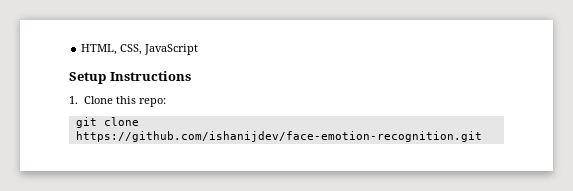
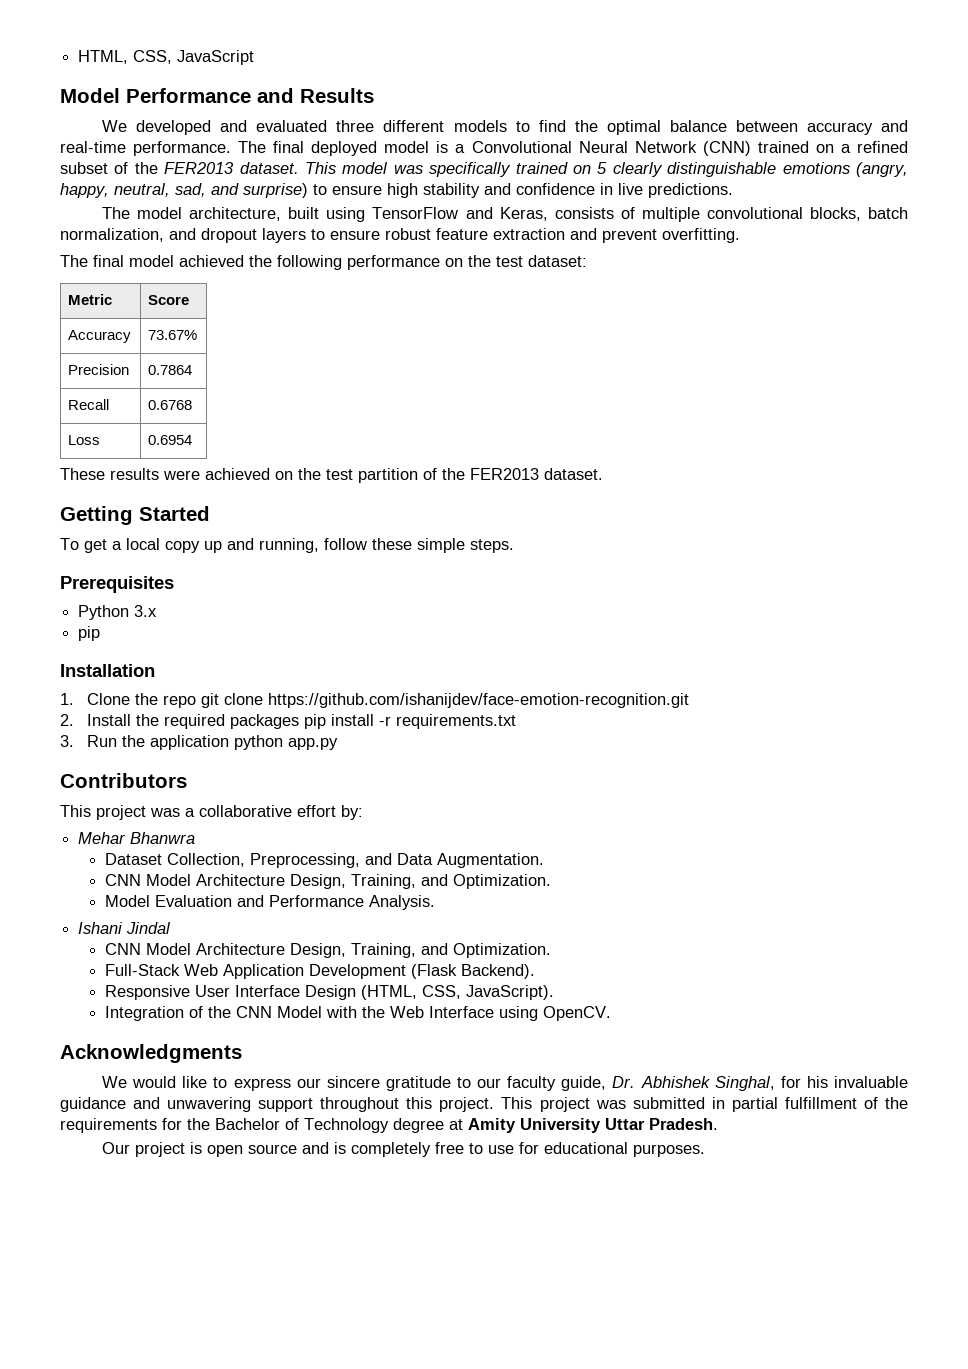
[69,71,191,84] Setup Instructions -> [60,88,374,103] [102,120,908,135] [60,141,909,156] [60,162,908,177] [60,183,733,198] [102,207,908,222] [60,228,740,243] [60,255,587,270] [68,294,113,305] [148,295,190,305] [68,330,132,343] [148,330,198,340] [68,364,130,375] [148,365,193,375] [68,399,110,410] [148,400,193,410] [68,435,101,445] [148,435,193,445] [60,468,603,483] [60,506,210,525] [60,538,514,553] [60,576,174,593] [78,605,158,620] [78,626,101,641] [60,664,155,677] Model Performance and Results // We developed and evaluated three different models to find the optimal balance between accuracy and real-time performance. The final deployed model is a Convolutional Neural Network (CNN) trained on a refined subset of the FER2013 dataset. This model was specifically trained on 5 clearly distinguishable emotions (angry, happy, neutral, sad, and surprise) to ensure high stability and confidence in live predictions. // The model architecture, built using TensorFlow and Keras, consists of multiple convolutional blocks, batch normalization, and dropout layers to ensure robust feature extraction and prevent overfitting. // The final model achieved the following performance on the test dataset: // Metric | Score // Accuracy | 73.67% // Precision | 0.7864 // Recall | 0.6768 // Loss | 0.6954 // These results were achieved on the test partition of the FER2013 dataset. // Getting Started // To get a local copy up and running, follow these simple steps. // Prerequisites // Python 3.x // pip // Installation
[115,96,166,107] this repo: // -> [135,693,197,708] the repo
(482, 136) none -> [60,714,517,729] [60,735,339,750] [60,773,187,788] [60,805,363,820] [78,832,196,844] [105,853,545,868] [105,874,552,889] [105,895,436,910] [78,922,172,934] [105,943,552,958] [105,964,536,979] [105,985,555,1000] [105,1006,612,1021] [60,1044,242,1063] [102,1076,909,1091] [60,1097,909,1112] [60,1118,718,1133] [102,1142,706,1157] // 2. Install the required packages pip install -r requirements.txt // 3. Run the application python app.py // Contributors // This project was a collaborative effort by: // Mehar Bhanwra // Dataset Collection, Preprocessing, and Data Augmentation. // CNN Model Architecture Design, Training, and Optimization. // Model Evaluation and Performance Analysis. // Ishani Jindal // CNN Model Architecture Design, Training, and Optimization. // Full-Stack Web Application Development (Flask Backend). // Responsive User Interface Design (HTML, CSS, JavaScript). // Integration of the CNN Model with the Web Interface using OpenCV. // Acknowledgments // We would like to express our sincere gratitude to our faculty guide, Dr. Abhishek Singhal, for his invaluable guidance and unwavering support throughout this project. This project was submitted in partial fulfillment of the requirements for the Bachelor of Technology degree at Amity University Uttar Pradesh. // Our project is open source and is completely free to use for educational purposes.

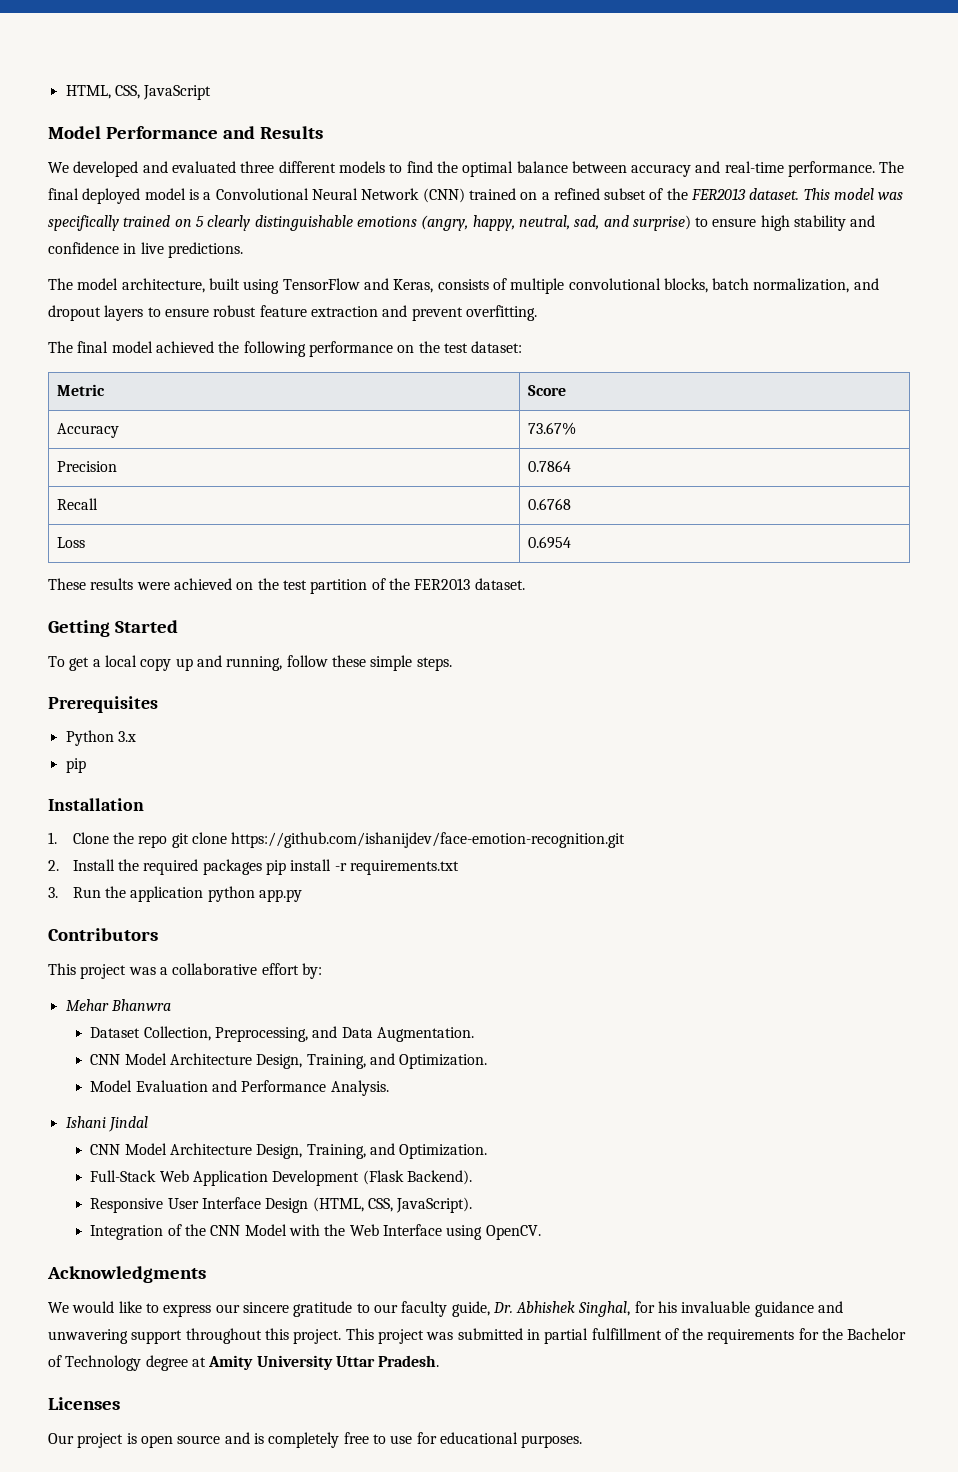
(718, 1124) none -> [48,1397,120,1410] // Licenses

